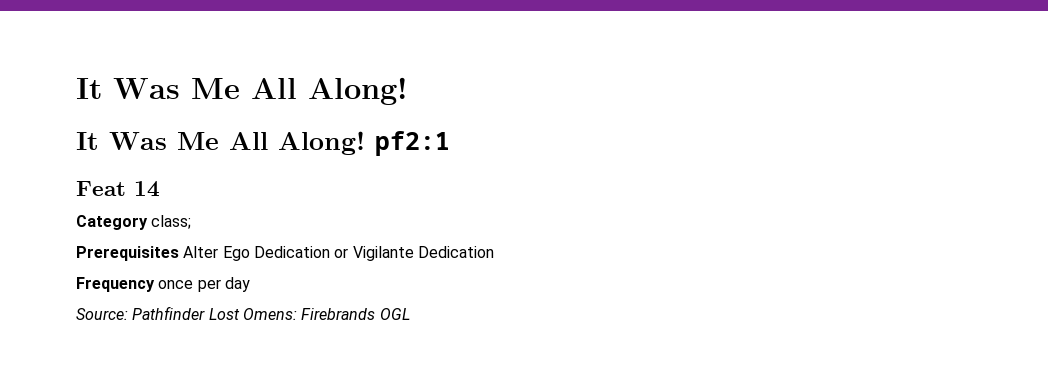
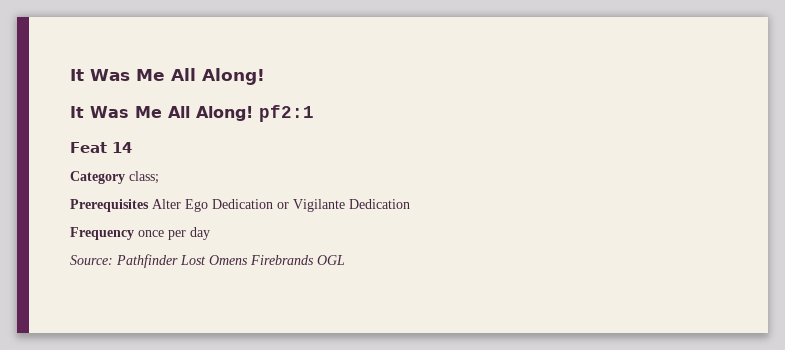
[242,308,297,320] Omens: -> [209,255,248,265] Omens

